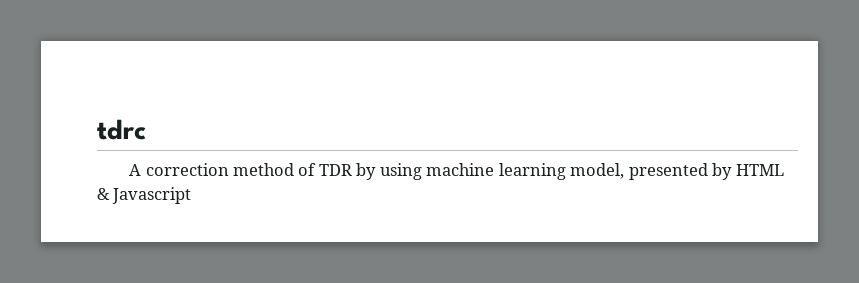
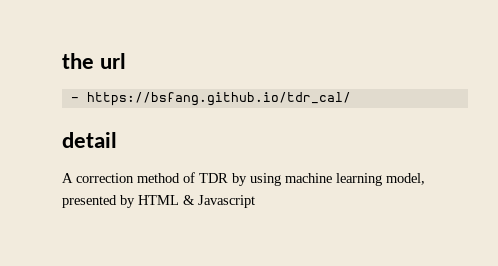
[97,119,146,140] tdrc -> [62,53,127,69] [70,92,351,106] [62,132,117,148] the url // - https://bsfang.github.io/tdr_cal/ // detail

